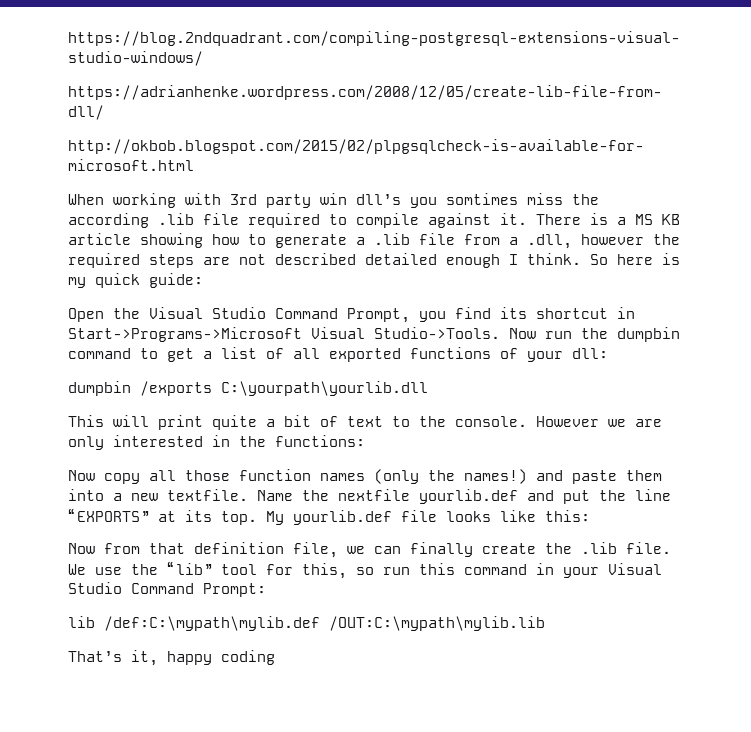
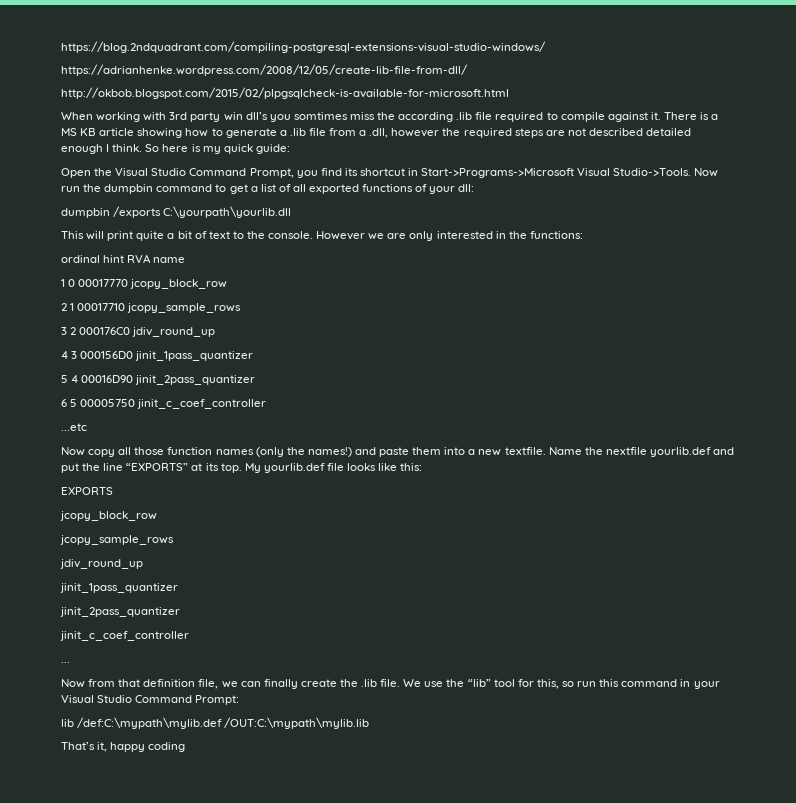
(365, 441) none -> [61,254,186,263] [61,279,228,289] [61,303,242,313] [61,327,216,337] [61,351,254,361] [61,375,256,385] [61,399,267,409] [61,423,87,431] // ordinal hint RVA name // 1 0 00017770 jcopy_block_row // 2 1 00017710 jcopy_sample_rows // 3 2 000176C0 jdiv_round_up // 4 3 000156D0 jinit_1pass_quantizer // 5 4 00016D90 jinit_2pass_quantizer // 6 5 00005750 jinit_c_coef_controller // ...etc
(590, 516) none -> [61,487,113,495] [60,511,157,521] [60,535,174,545] [60,559,143,569] [60,583,178,593] [60,607,180,617] [60,631,189,641] [61,662,70,663] // EXPORTS // jcopy_block_row // jcopy_sample_rows // jdiv_round_up // jinit_1pass_quantizer // jinit_2pass_quantizer // jinit_c_coef_controller // ...

